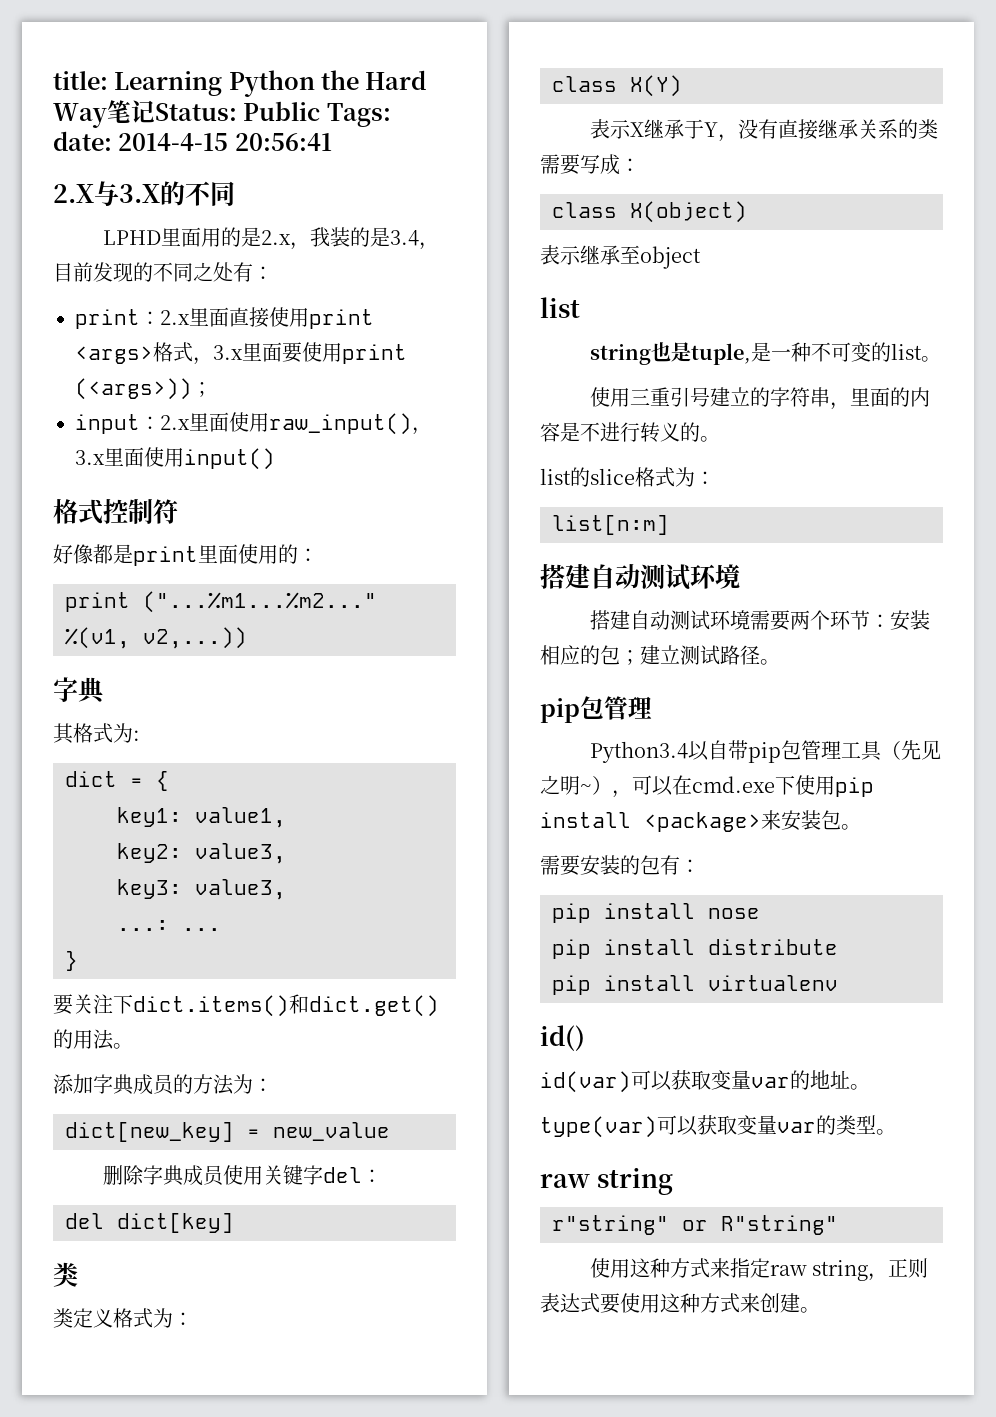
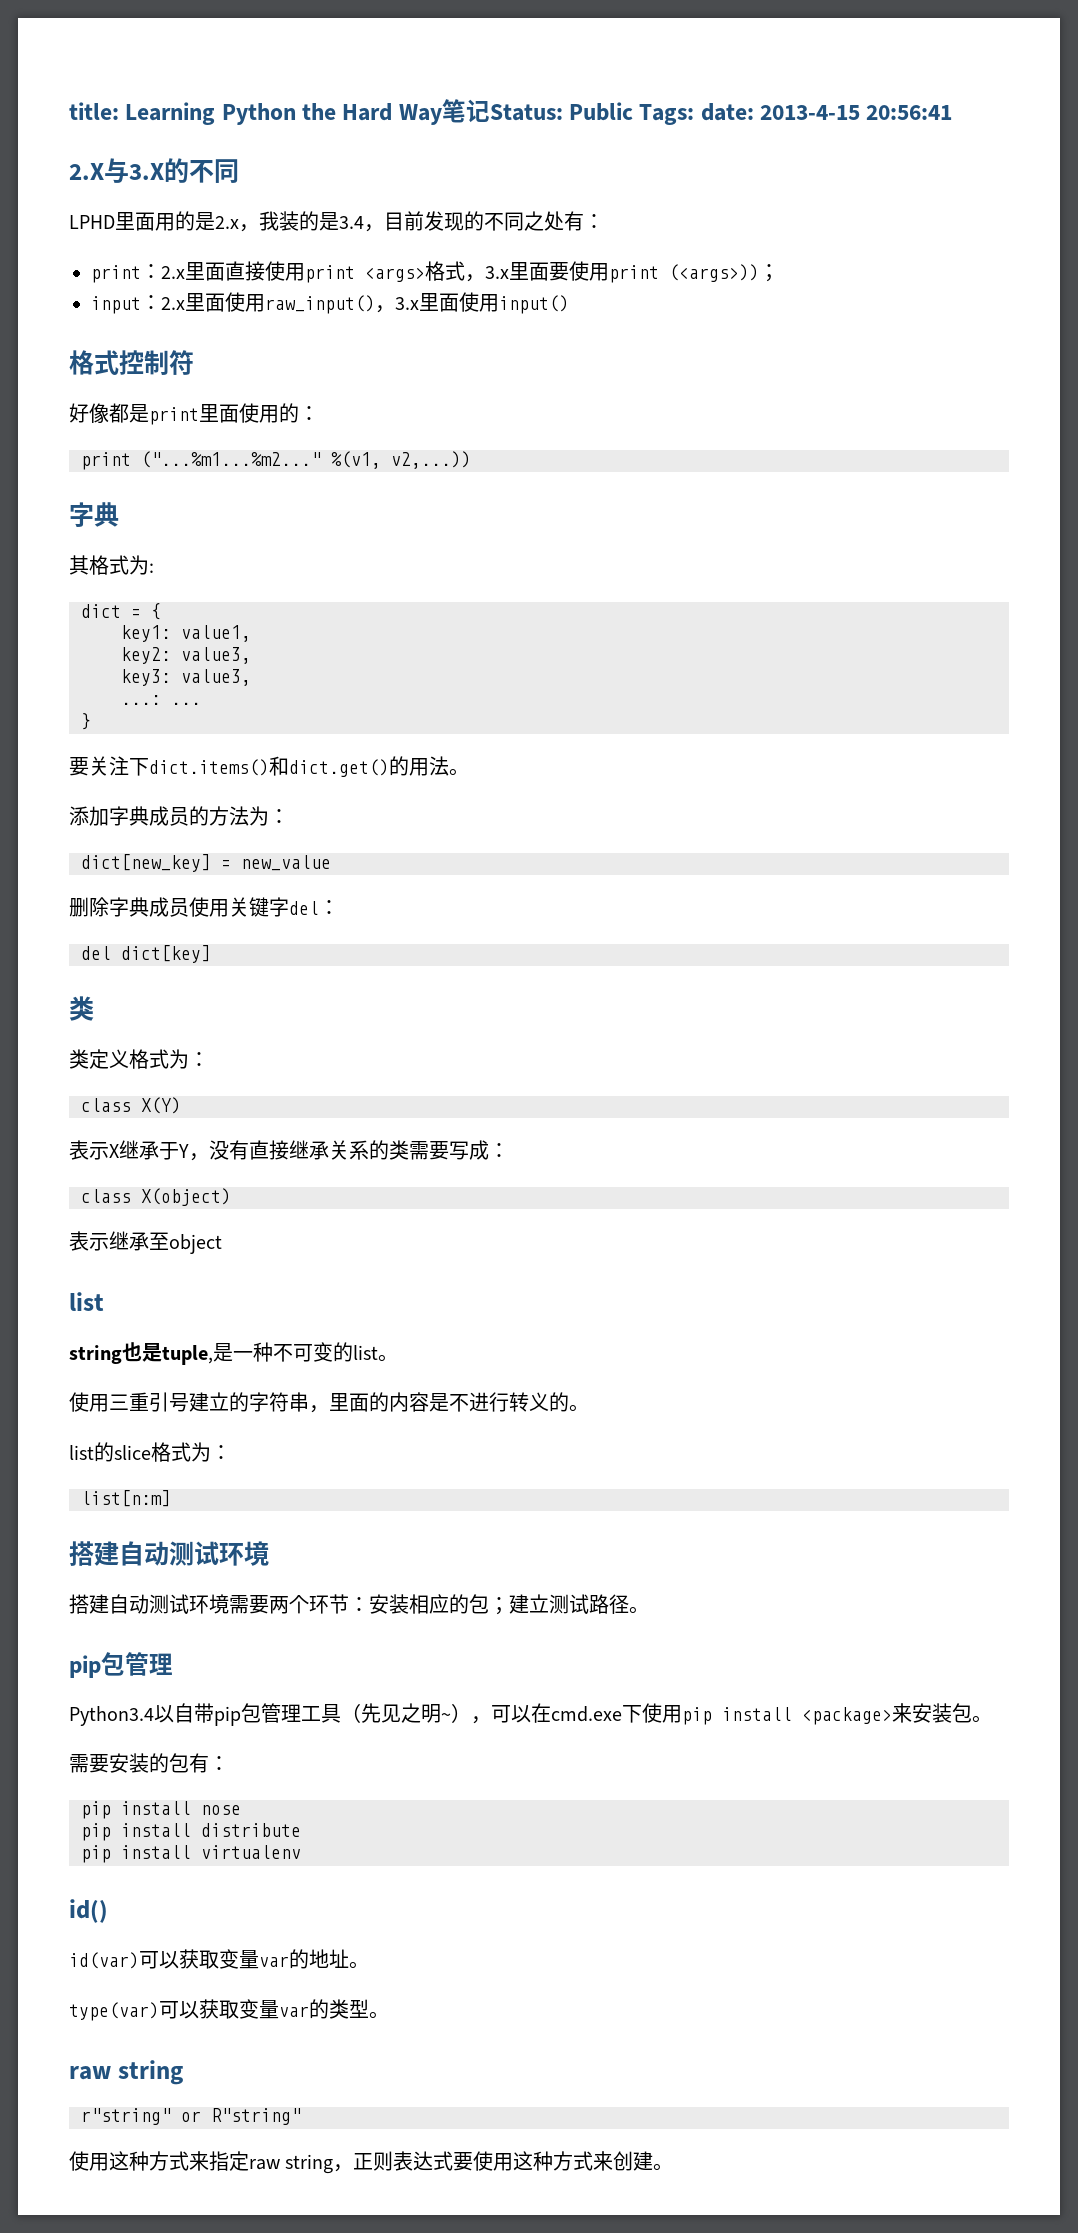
[118,133,229,151] 2014-4-15 -> [760,105,861,120] 2013-4-15

